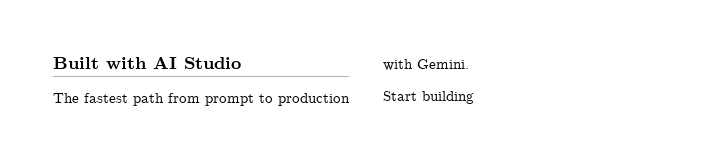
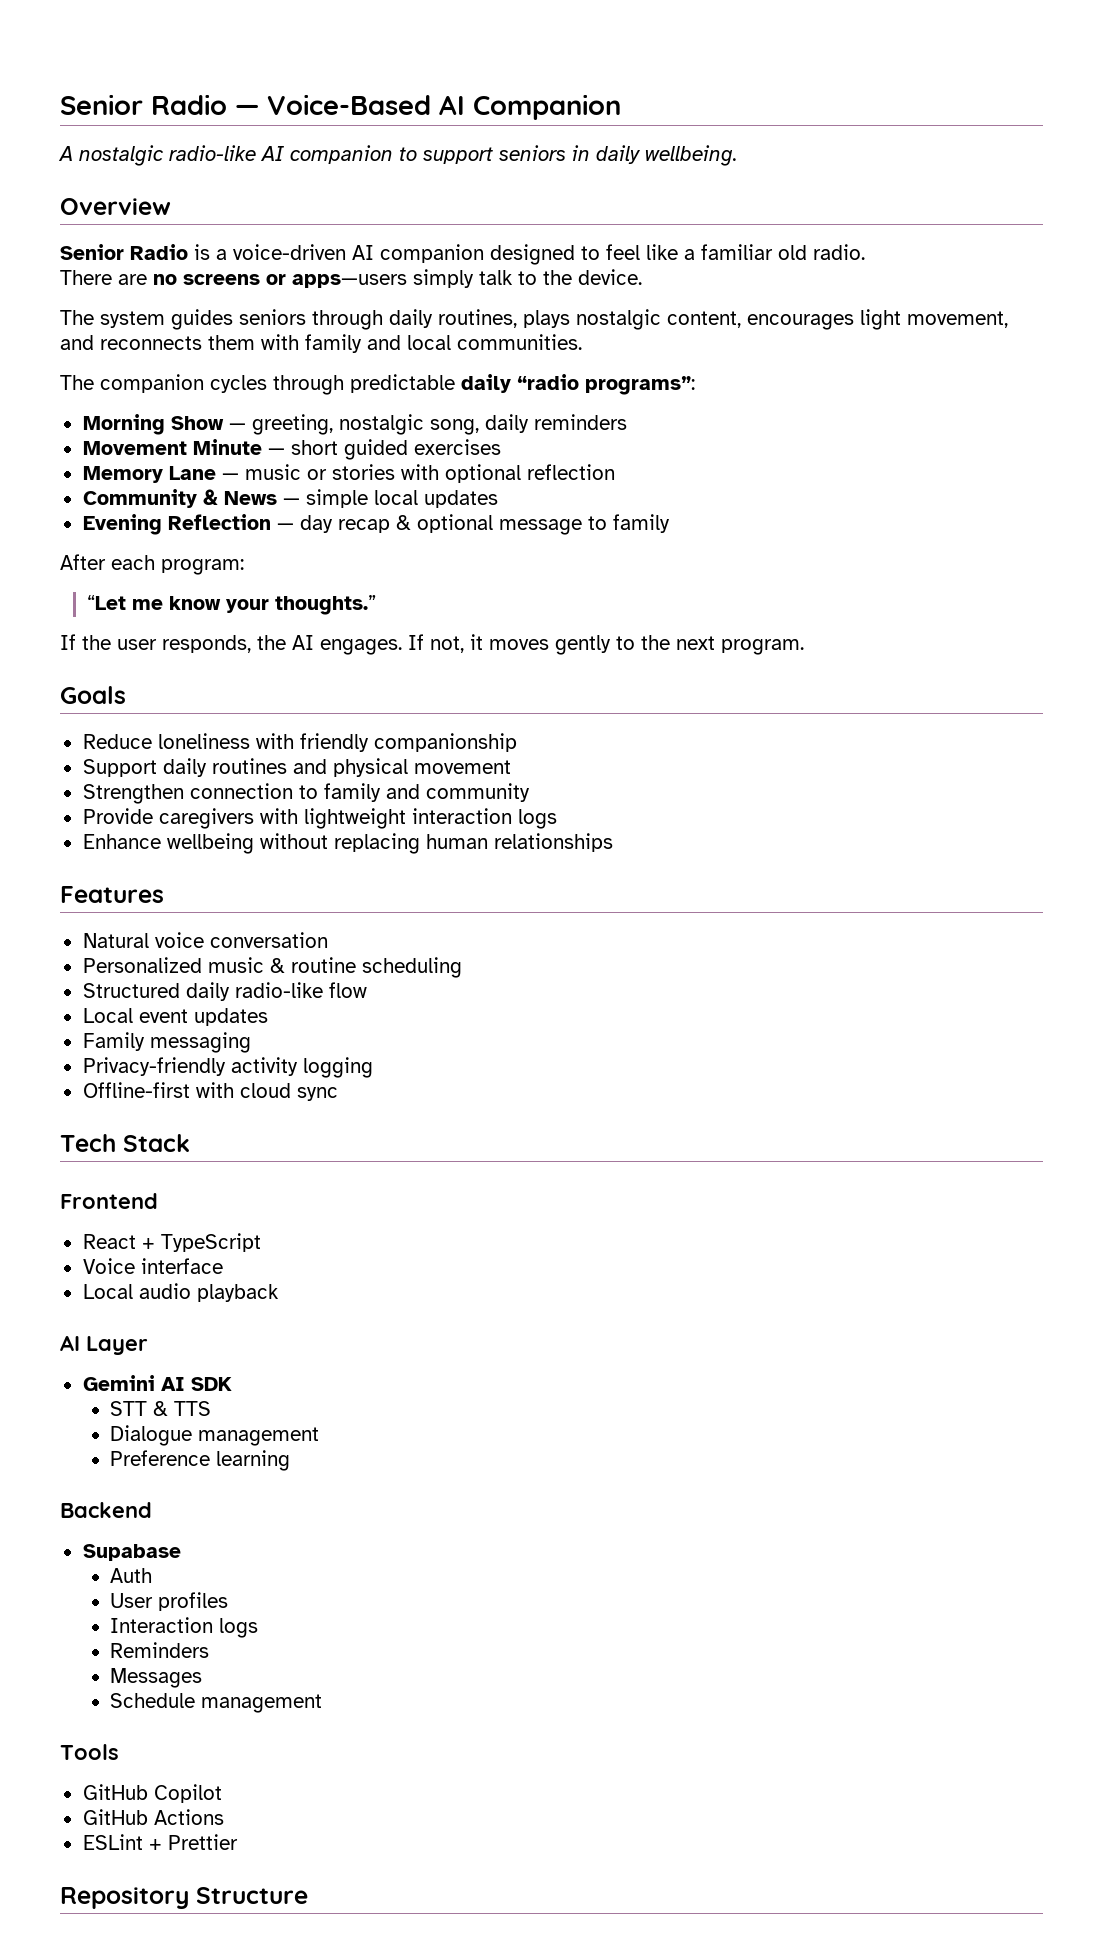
[53,56,241,69] [53,93,350,106] [383,59,469,71] [383,91,474,104] Built with AI Studio // The fastest path from prompt to production with Gemini. // Start building -> [60,94,621,120] [58,145,737,166] [60,198,171,215] [60,244,865,265] [60,269,642,288] [60,309,1008,330] [60,334,582,353] [60,374,695,395] [82,414,627,435] [82,439,501,460] [82,464,615,483] [82,489,498,508] [82,514,670,535] [60,554,244,575] [87,595,377,615] [60,634,804,655] [60,686,126,704] [82,733,517,752] [82,758,511,777] [82,783,530,804] [82,808,557,829] [82,833,613,854] [60,886,164,903] [82,932,328,948] [82,957,462,978] [82,982,367,1001] [82,1008,268,1026] [82,1032,251,1053] [82,1057,373,1078] [82,1082,338,1101] [60,1134,190,1152] [60,1193,158,1209] [82,1233,261,1252] [82,1258,223,1274] [82,1283,279,1302] [60,1335,148,1355] [82,1375,232,1391] [110,1401,212,1416] [110,1425,320,1446] [110,1450,291,1471] [60,1502,152,1518] [82,1544,181,1561] [110,1568,153,1583] [110,1592,229,1611] [110,1617,259,1638] [110,1642,210,1658] [110,1668,203,1688] [110,1693,323,1713] [60,1744,119,1760] [82,1784,222,1803] [82,1809,224,1825] [82,1834,238,1850] [60,1887,308,1909] Senior Radio — Voice-Based AI Companion // A nostalgic radio-like AI companion to support seniors in daily wellbeing. // Overview // Senior Radio is a voice-driven AI companion designed to feel like a familiar old radio. // There are no screens or apps—users simply talk to the device. // The system guides seniors through daily routines, plays nostalgic content, encourages light movement, and reconnects them with family and local communities. // The companion cycles through predictable daily “radio programs”: // Morning Show — greeting, nostalgic song, daily reminders // Movement Minute — short guided exercises // Memory Lane — music or stories with optional reflection // Community & News — simple local updates // Evening Reflection — day recap & optional message to family // After each program: // “Let me know your thoughts.” // If the user responds, the AI engages. If not, it moves gently to the next program. // Goals // Reduce loneliness with friendly companionship // Support daily routines and physical movement // Strengthen connection to family and community // Provide caregivers with lightweight interaction logs // Enhance wellbeing without replacing human relationships // Features // Natural voice conversation // Personalized music & routine scheduling // Structured daily radio-like flow // Local event updates // Family messaging // Privacy-friendly activity logging // Offline-first with cloud sync // Tech Stack // Frontend // React + TypeScript // Voice interface // Local audio playback // AI Layer // Gemini AI SDK // STT & TTS // Dialogue management // Preference learning // Backend // Supabase // Auth // User profiles // Interaction logs // Reminders // Messages // Schedule management // Tools // GitHub Copilot // GitHub Actions // ESLint + Prettier // Repository Structure

